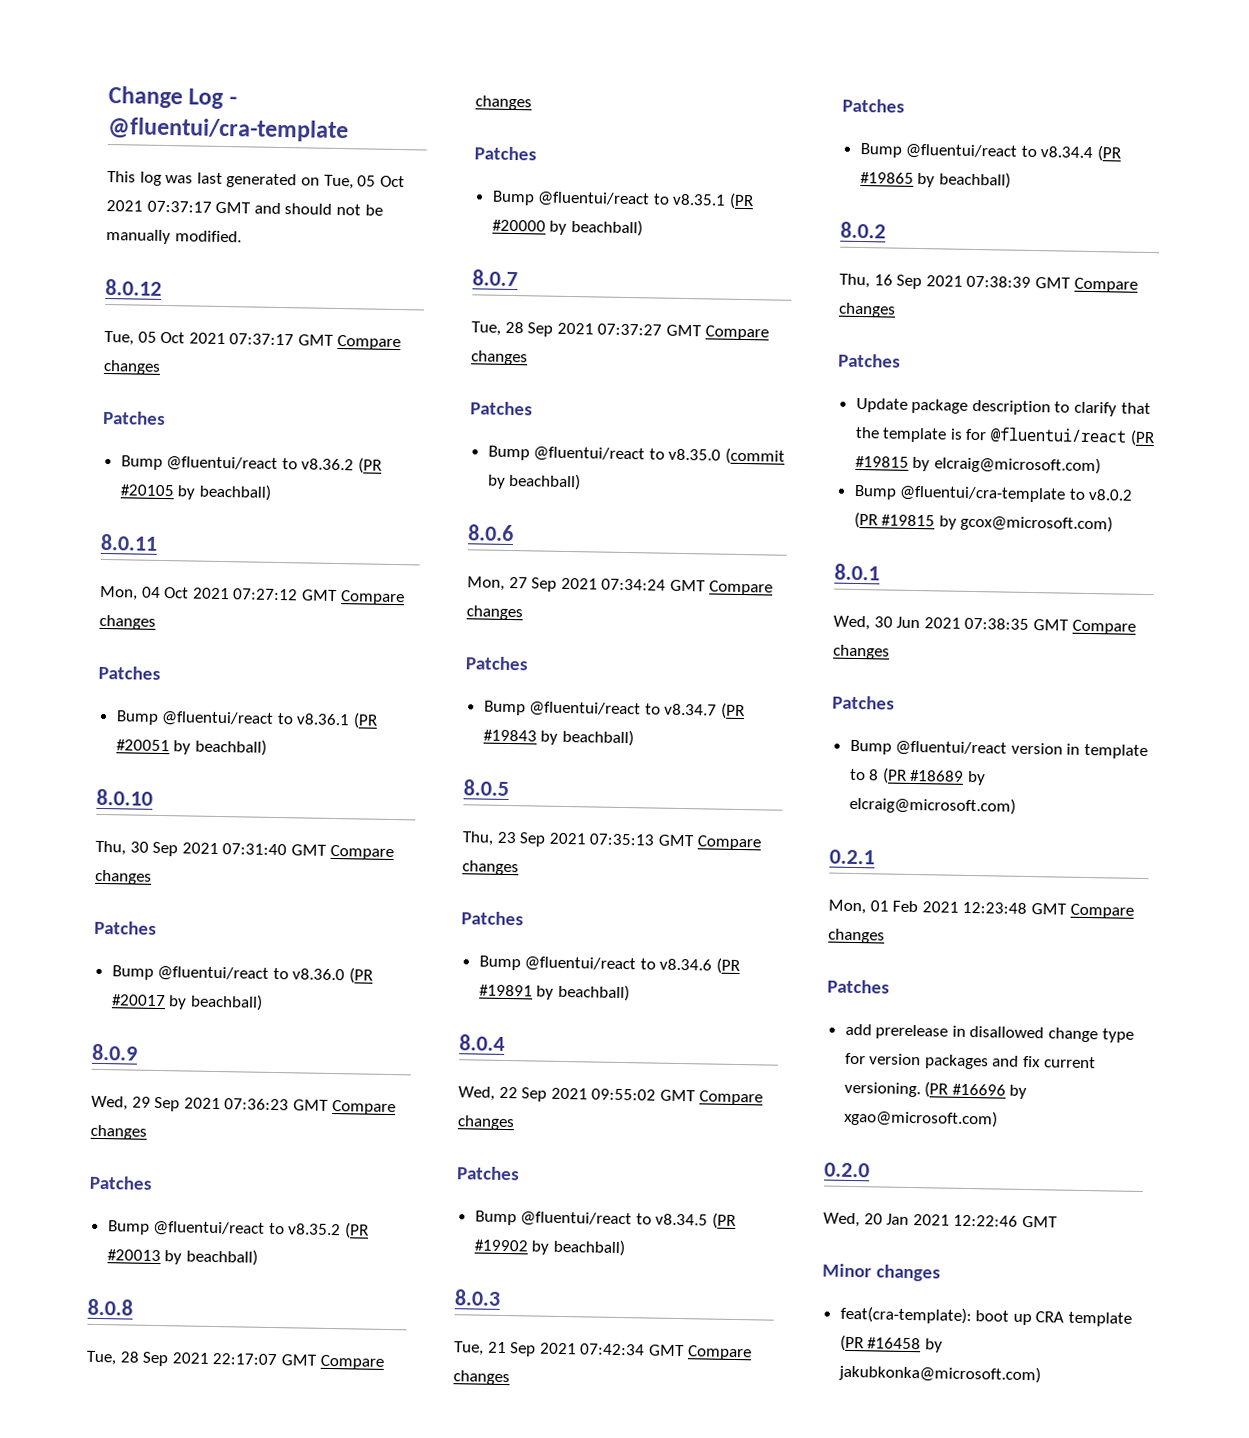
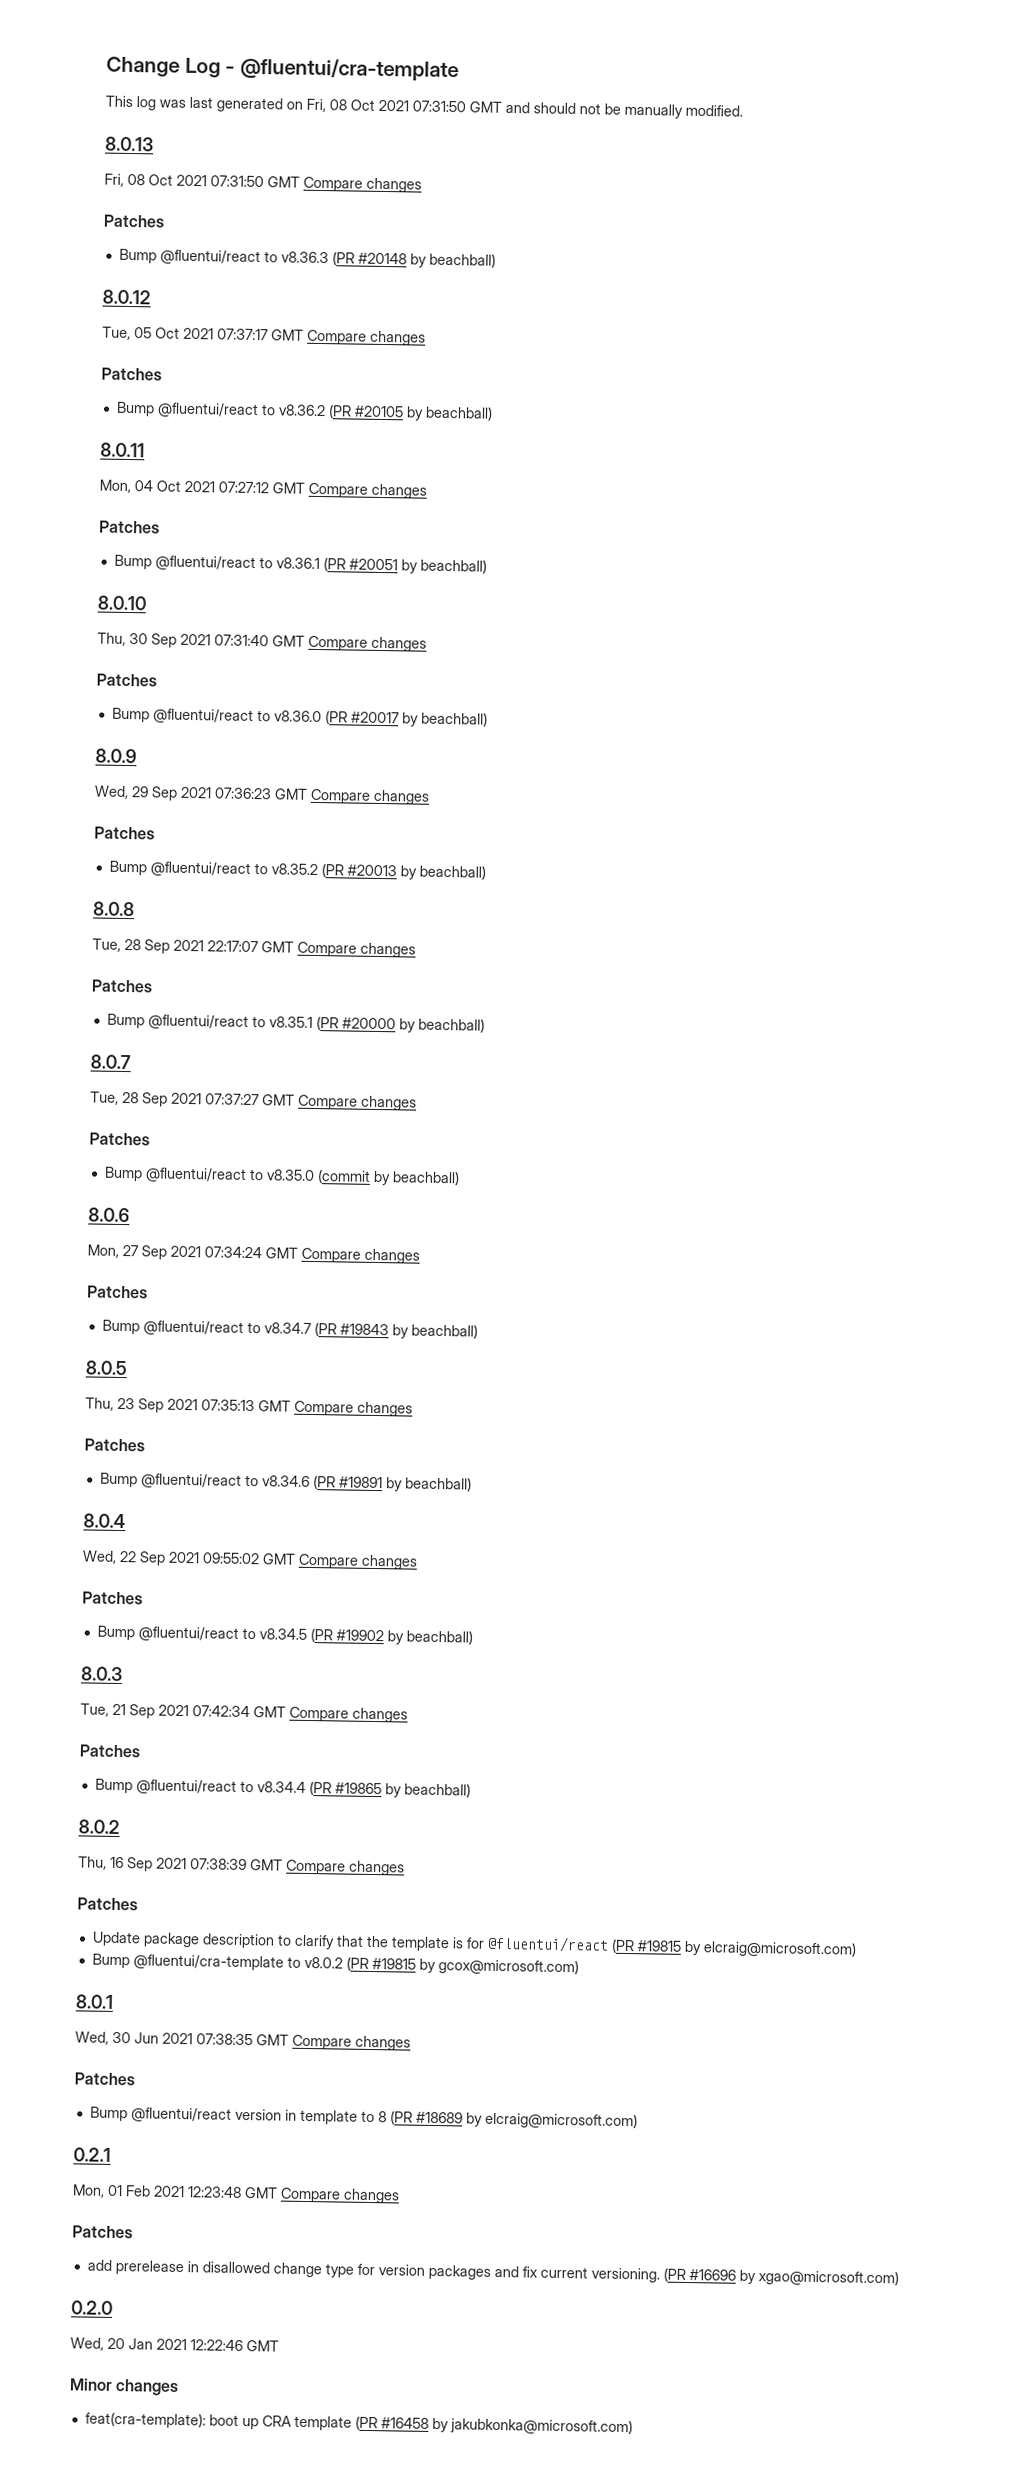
[323,174,405,190] [106,199,212,213] Tue, 05 Oct 2021 07:37:17 -> [306,98,466,113] Fri, 08 Oct 2021 07:31:50
(242, 236) none -> [105,136,154,152] [104,173,422,193] [103,214,165,228] [118,248,496,268] // 8.0.13 // Fri, 08 Oct 2021 07:31:50 GMT Compare changes // Patches // Bump @fluentui/react to v8.36.3 (PR #20148 by beachball)

